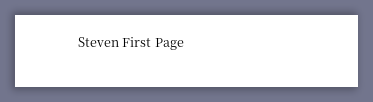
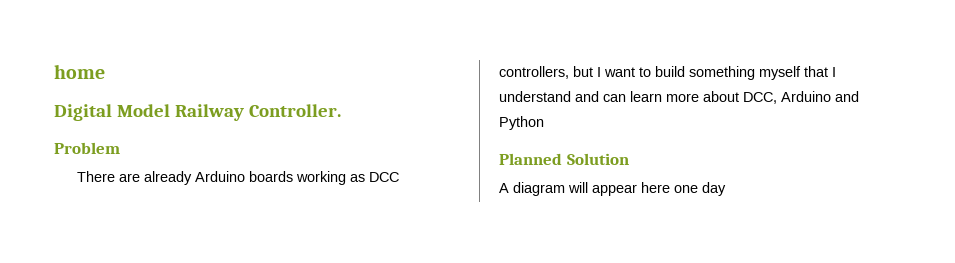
[78,37,184,50] Steven First Page -> [54,64,105,79] [54,104,341,121] [54,142,120,154] [77,171,400,185] [499,66,836,80] [499,91,859,104] [499,116,544,130] [499,153,629,165] [499,182,726,196] home // Digital Model Railway Controller. // Problem // There are already Arduino boards working as DCC controllers, but I want to build something myself that I understand and can learn more about DCC, Arduino and Python // Planned Solution // A diagram will appear here one day

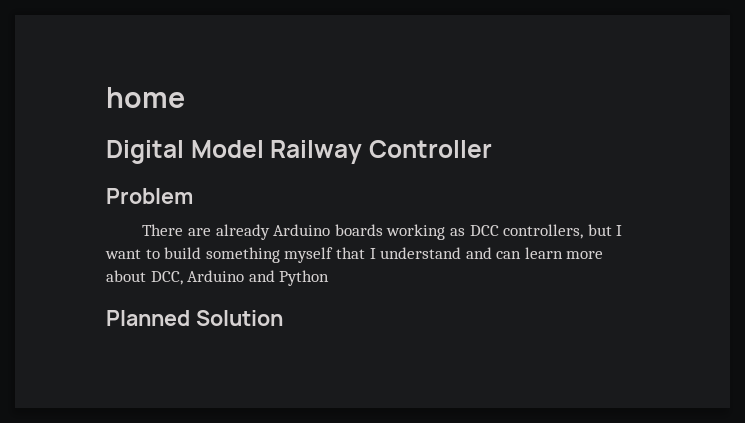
[248,104,341,117] Controller. -> [368,140,492,158] Controller
[499,182,726,196] // A diagram will appear here one day -> (283, 318) none

